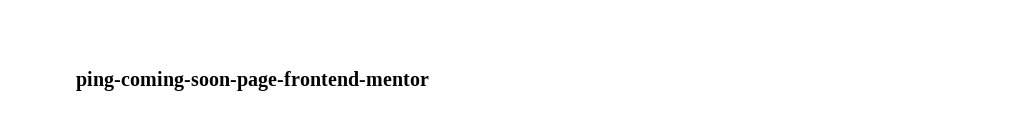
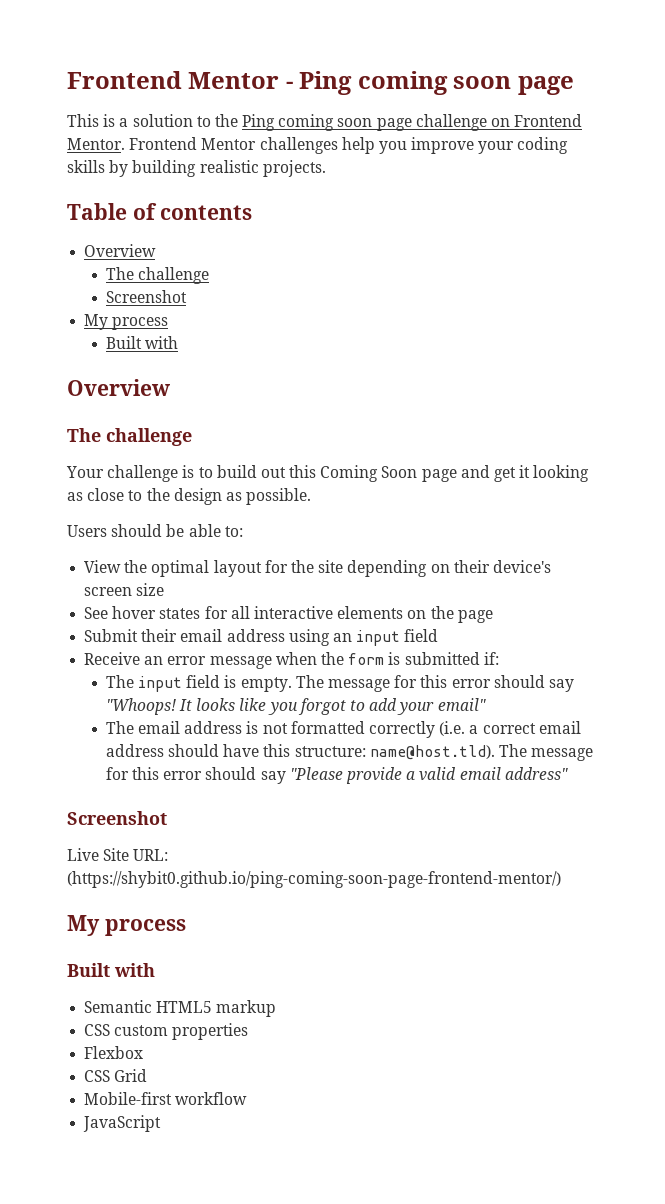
[76,71,429,91] ping-coming-soon-page-frontend-mentor -> [67,71,574,95] [67,114,583,131] [67,137,569,154] [67,160,326,177] [67,203,253,220] [84,244,157,257] [105,267,210,284] [105,290,187,303] [84,314,169,330] [105,336,179,349] [67,379,170,396] [67,428,192,446] [66,465,590,482] [67,488,312,505] [67,524,243,537] [84,560,551,577] [84,583,165,596] [84,606,493,623] [84,629,439,646] [84,652,499,669] [105,675,574,692] [105,698,486,715] [105,721,581,738] [105,744,594,761] [105,767,568,784] [67,811,167,825] [67,848,169,861] [67,871,561,888] [67,915,186,936] [67,963,155,977] [84,1000,277,1017] [84,1023,249,1040] [84,1046,144,1059] [84,1069,148,1082] [84,1092,248,1105] [83,1115,162,1132] Frontend Mentor - Ping coming soon page // This is a solution to the Ping coming soon page challenge on Frontend Mentor. Frontend Mentor challenges help you improve your coding skills by building realistic projects. // Table of contents // Overview // The challenge // Screenshot // My process // Built with // Overview // The challenge // Your challenge is to build out this Coming Soon page and get it looking as close to the design as possible. // Users should be able to: // View the optimal layout for the site depending on their device's screen size // See hover states for all interactive elements on the page // Submit their email address using an input field // Receive an error message when the form is submitted if: // The input field is empty. The message for this error should say "Whoops! It looks like you forgot to add your email" // The email address is not formatted correctly (i.e. a correct email address should have this structure: name@host.tld). The message for this error should say "Please provide a valid email address" // Screenshot // Live Site URL: (https://shybit0.github.io/ping-coming-soon-page-frontend-mentor/) // My process // Built with // Semantic HTML5 markup // CSS custom properties // Flexbox // CSS Grid // Mobile-first workflow // JavaScript

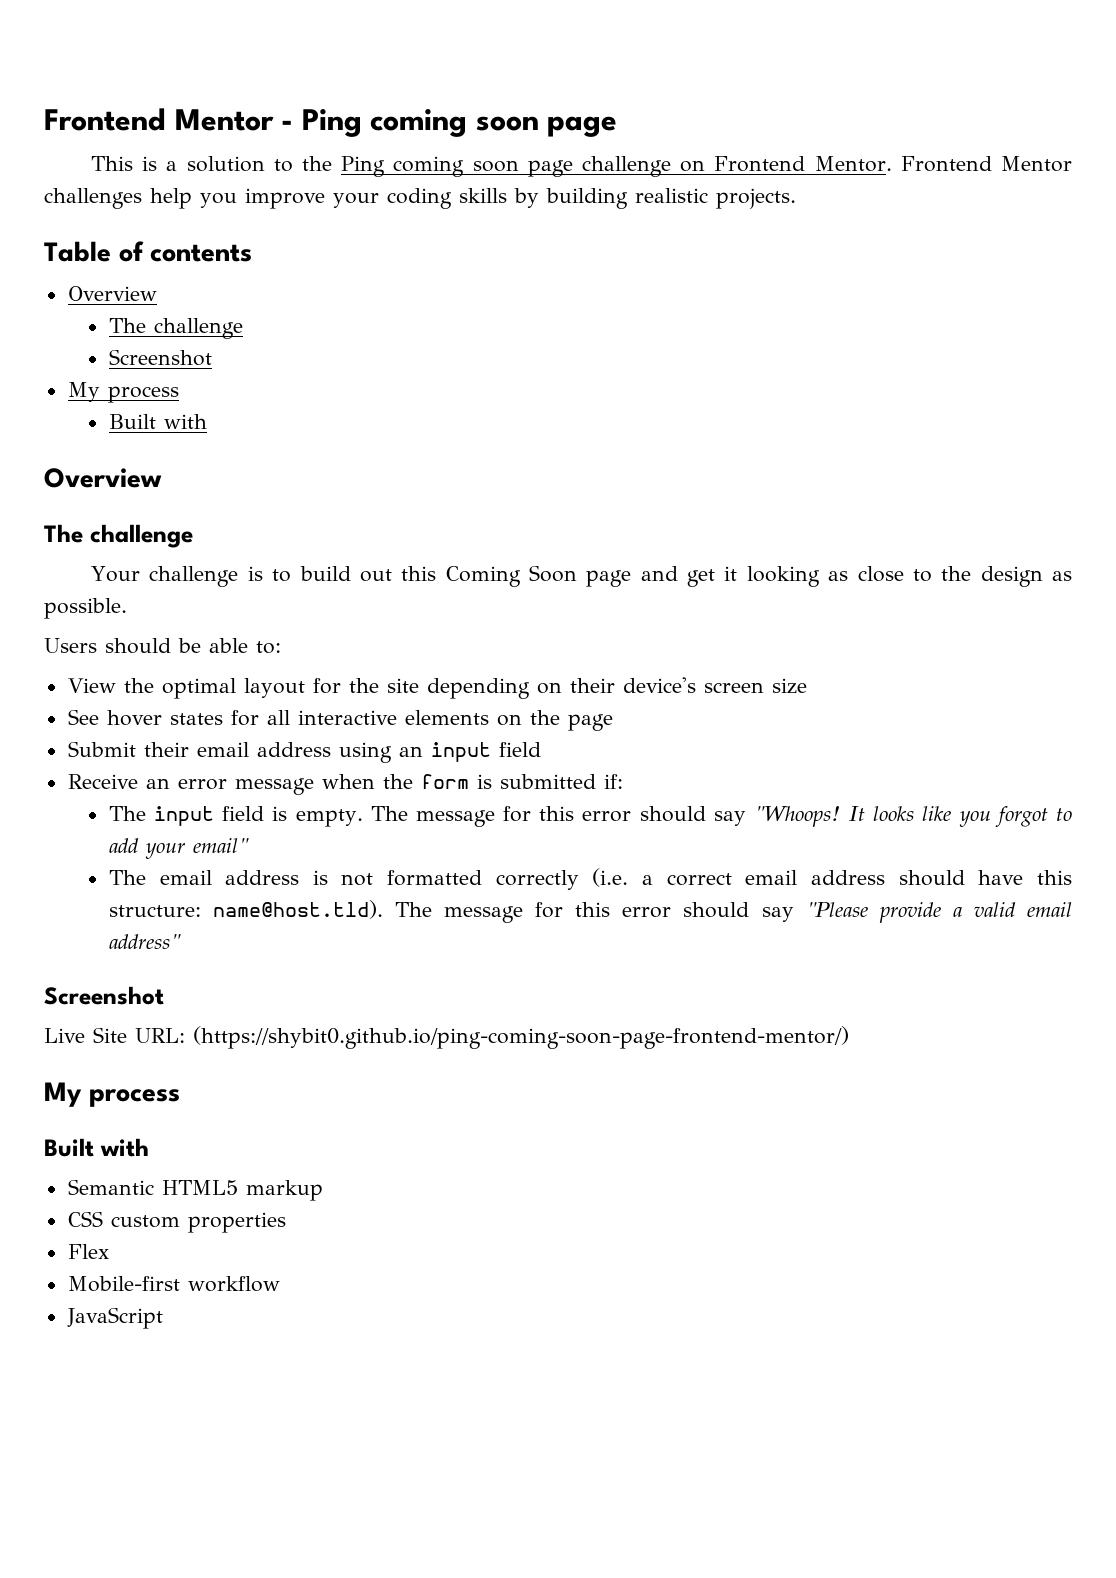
[84,1046,144,1059] [84,1069,148,1082] Flexbox // CSS Grid -> [67,1244,109,1259] Flex

